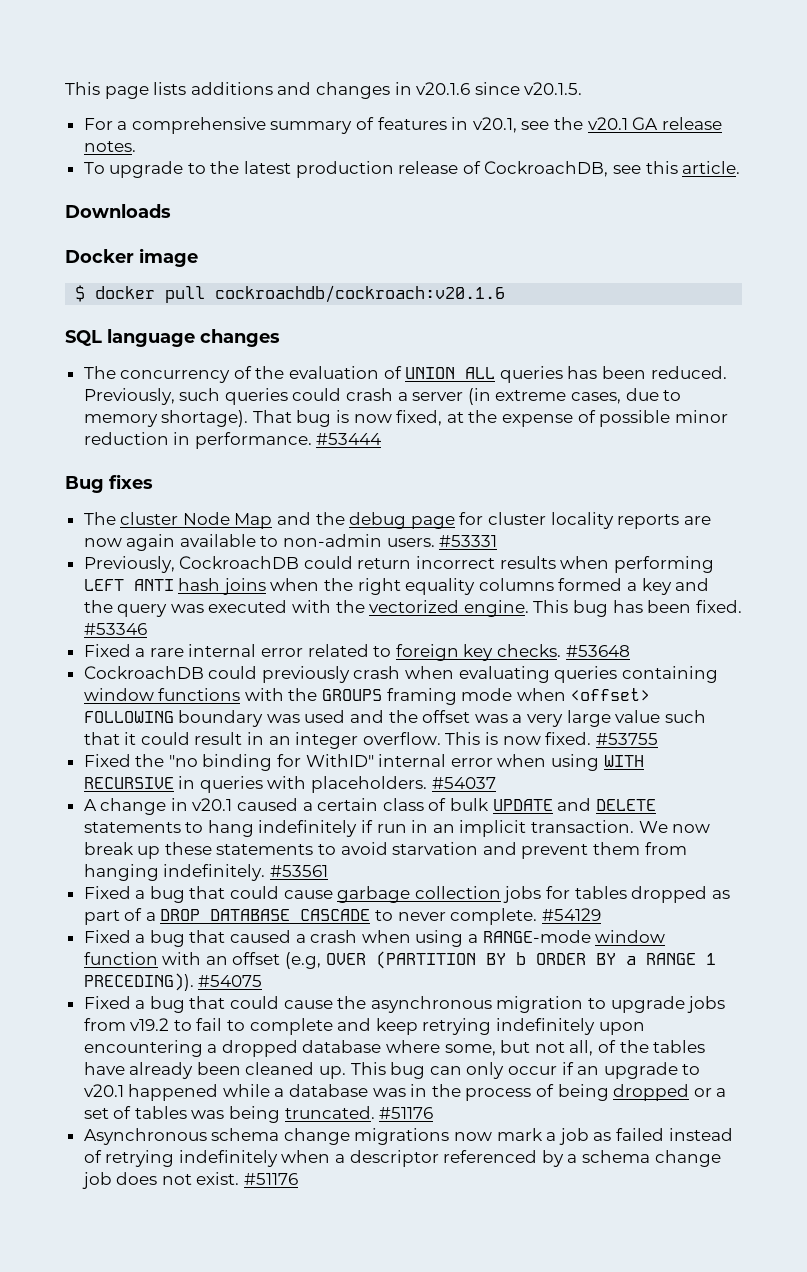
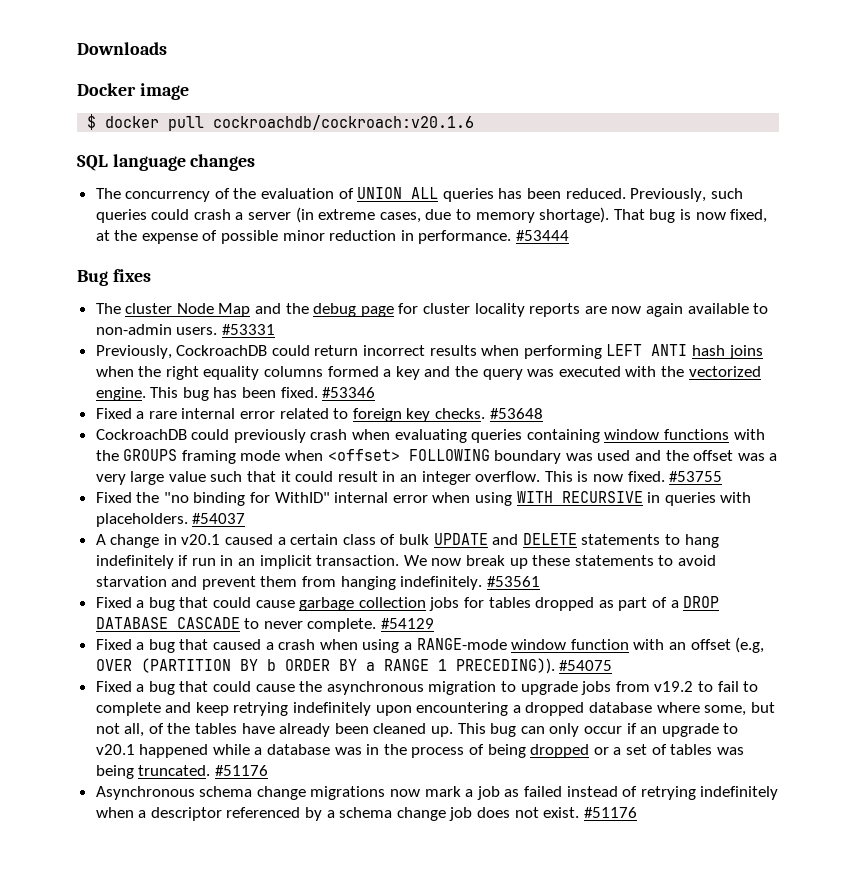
[65,82,583,99] [83,117,722,134] [83,141,136,152] [83,161,741,178] This page lists additions and changes in v20.1.6 since v20.1.5. // For a comprehensive summary of features in v20.1, see the v20.1 GA release notes. // To upgrade to the latest production release of CockroachDB, see this article. // -> (77, 48) none

